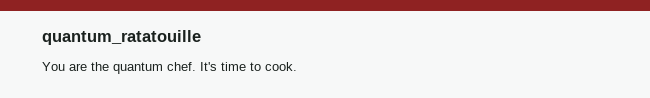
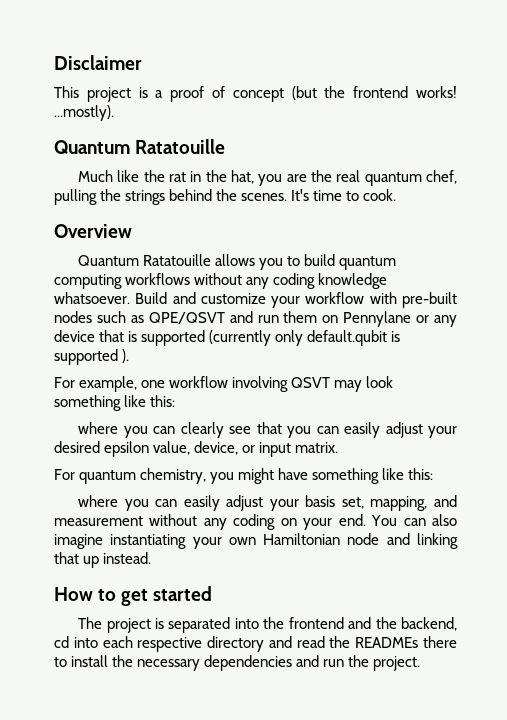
[42,30,201,45] [42,62,297,74] quantum_ratatouille // You are the quantum chef. It's time to cook. -> [54,55,142,70] [54,86,458,102] [54,105,114,121] [54,139,226,154] [78,170,457,186] [54,189,397,205] [54,224,132,238] [78,254,397,270] [54,273,388,289] [54,292,457,308] [54,311,457,327] [54,330,401,346] [54,349,130,365] [54,376,394,392] [54,395,176,411] [78,422,458,438] [54,441,339,457] [54,468,434,484] [78,495,457,511] [54,514,457,530] [54,533,458,549] [54,552,152,568] [54,586,213,606] [78,617,457,633] [54,636,457,652] [54,655,421,671] Disclaimer // This project is a proof of concept (but the frontend works! ...mostly). // Quantum Ratatouille // Much like the rat in the hat, you are the real quantum chef, pulling the strings behind the scenes. It's time to cook. // Overview // Quantum Ratatouille allows you to build quantum computing workflows without any coding knowledge whatsoever. Build and customize your workflow with pre-built nodes such as QPE/QSVT and run them on Pennylane or any device that is supported (currently only default.qubit is supported ). // For example, one workflow involving QSVT may look something like this: // where you can clearly see that you can easily adjust your desired epsilon value, device, or input matrix. // For quantum chemistry, you might have something like this: // where you can easily adjust your basis set, mapping, and measurement without any coding on your end. You can also imagine instantiating your own Hamiltonian node and linking that up instead. // How to get started // The project is separated into the frontend and the backend, cd into each respective directory and read the READMEs there to install the necessary dependencies and run the project.

